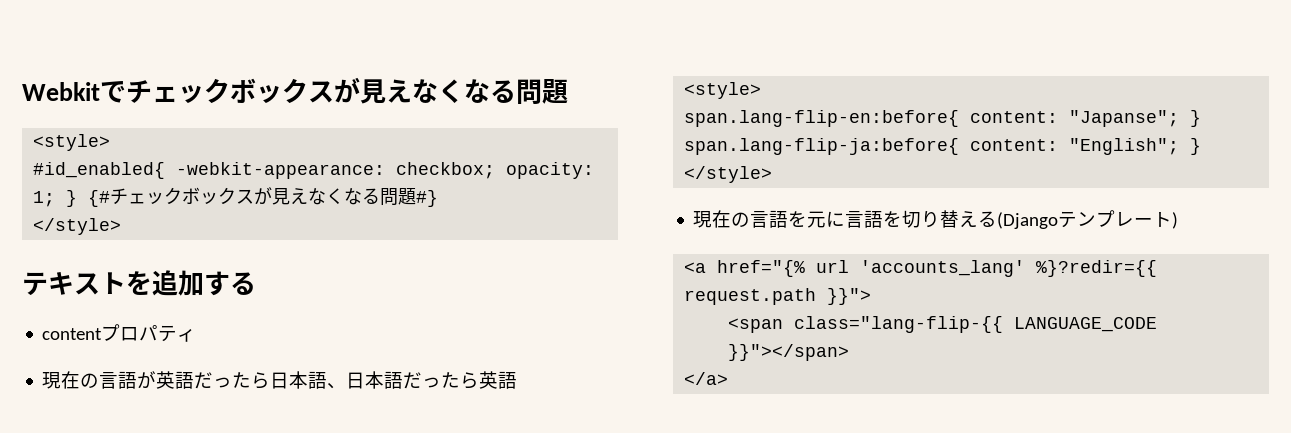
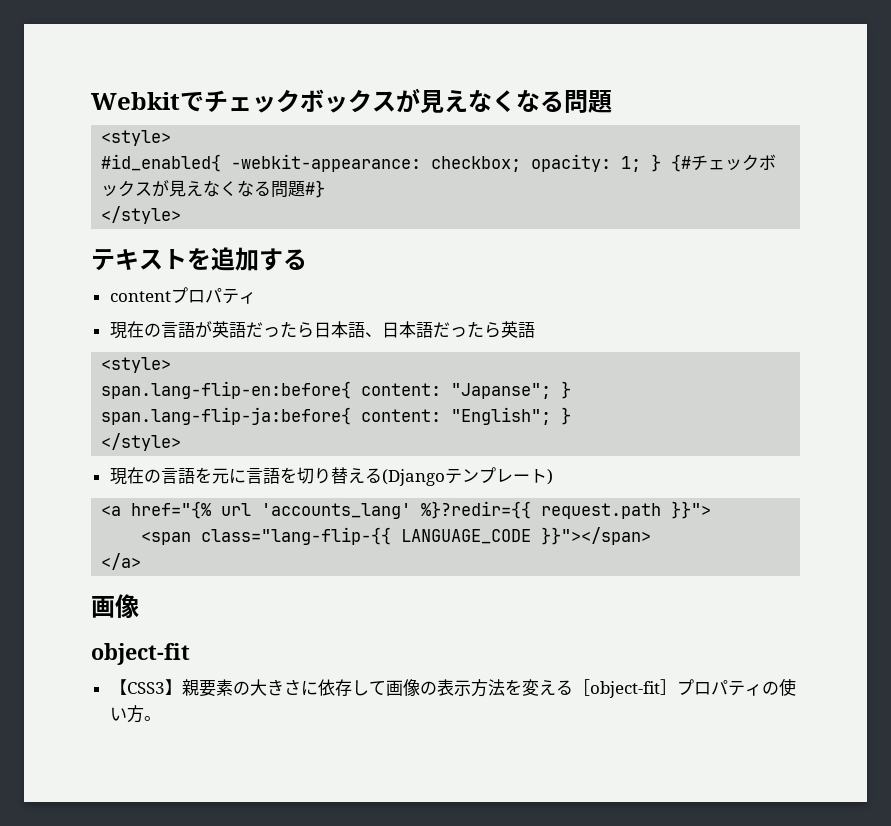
(729, 378) none -> [91,594,139,618] [91,643,190,665] [109,678,796,698] [109,705,161,723] // 画像 // object-fit // 【CSS3】親要素の大きさに依存して画像の表示方法を変える［object-fit］プロパティの使い方。

